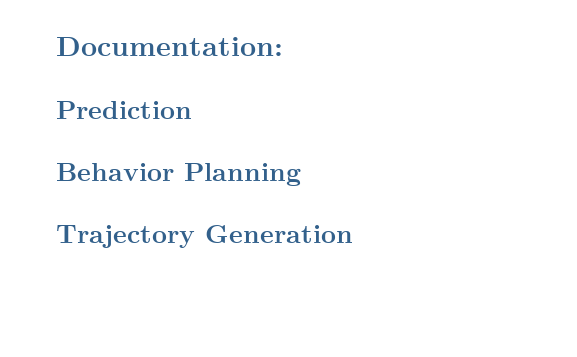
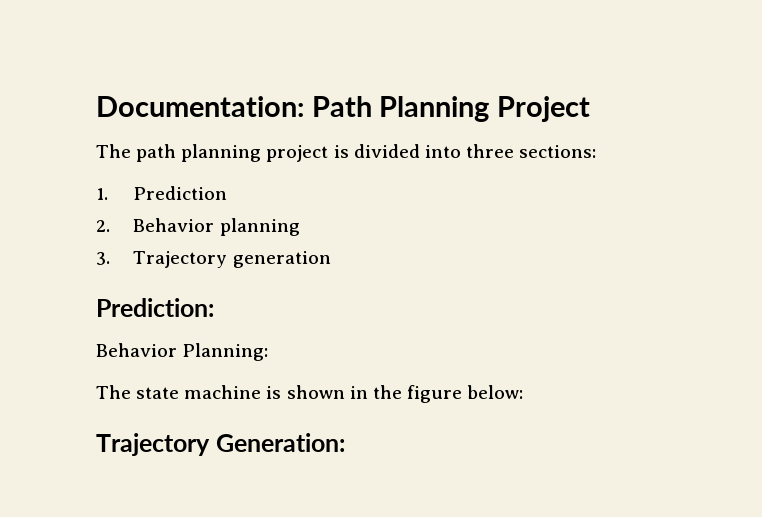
[56,101,192,119] [56,163,301,186] [56,225,353,248] // Prediction // Behavior Planning // Trajectory Generation -> [311,96,591,122] [96,144,597,162] [96,186,228,200] [96,218,300,236] [96,251,331,268] [96,298,214,317] [96,343,269,361] [96,385,524,403] [96,433,345,456] Path Planning Project // The path planning project is divided into three sections: // 1. Prediction // 2. Behavior planning // 3. Trajectory generation // Prediction: // Behavior Planning: // The state machine is shown in the figure below: // Trajectory Generation:

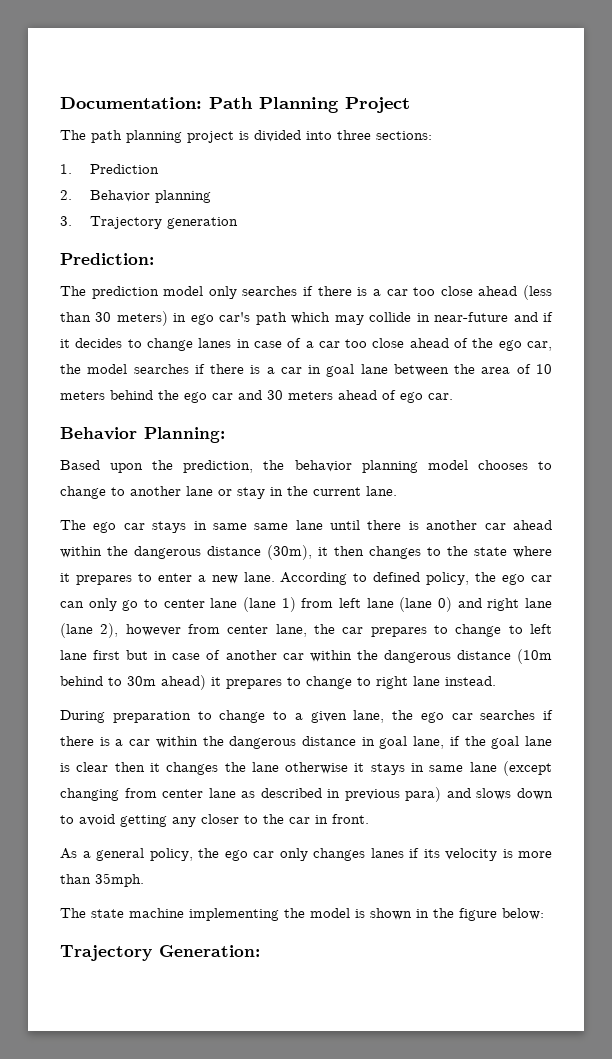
[96,343,269,361] Behavior Planning: -> [60,285,553,300] [60,311,553,326] [60,338,552,351] [60,364,552,377] [60,390,453,403] [60,427,225,443] [60,460,552,473] [60,486,397,499] [60,520,552,533] [60,545,552,560] [60,572,552,585] [60,597,553,612] [60,623,552,638] [60,649,552,664] [60,675,496,690] [60,710,553,723] [60,736,552,749] [60,761,553,776] [60,787,553,802] [60,814,369,827] [60,848,552,861] [60,873,144,887] The prediction model only searches if there is a car too close ahead (less than 30 meters) in ego car's path which may collide in near-future and if it decides to change lanes in case of a car too close ahead of the ego car, the model searches if there is a car in goal lane between the area of 10 meters behind the ego car and 30 meters ahead of ego car. // Behavior Planning: // Based upon the prediction, the behavior planning model chooses to change to another lane or stay in the current lane. // The ego car stays in same same lane until there is another car ahead within the dangerous distance (30m), it then changes to the state where it prepares to enter a new lane. According to defined policy, the ego car can only go to center lane (lane 1) from left lane (lane 0) and right lane (lane 2), however from center lane, the car prepares to change to left lane first but in case of another car within the dangerous distance (10m behind to 30m ahead) it prepares to change to right lane instead. // During preparation to change to a given lane, the ego car searches if there is a car within the dangerous distance in goal lane, if the goal lane is clear then it changes the lane otherwise it stays in same lane (except changing from center lane as described in previous para) and slows down to avoid getting any closer to the car in front. // As a general policy, the ego car only changes lanes if its velocity is more than 35mph.
(262, 392) none -> [189,908,350,921] implementing the model

